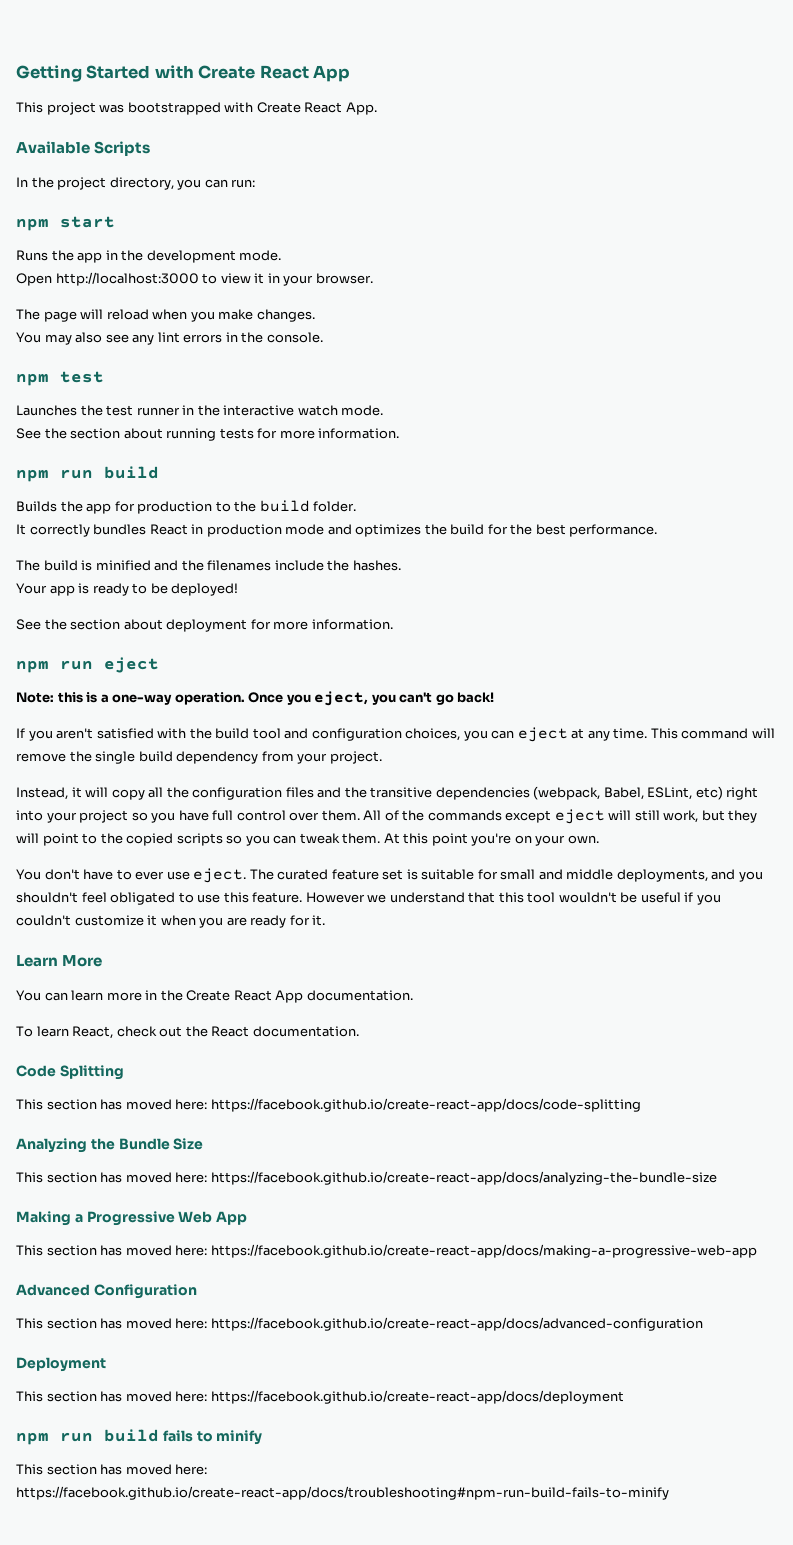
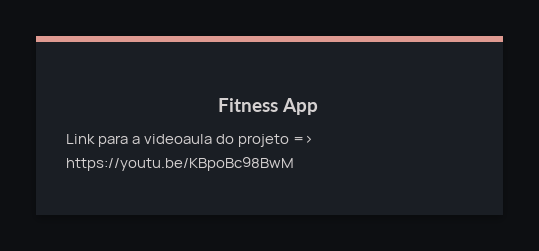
[16,65,351,82] [16,102,377,115] [16,141,151,156] [16,177,256,190] [16,216,115,231] [16,250,282,263] [16,272,373,286] [16,309,315,322] [16,332,323,345] [16,371,104,386] [16,405,384,416] [16,428,400,441] [16,466,159,482] [16,500,357,514] [16,524,658,537] [16,560,401,571] [16,583,239,596] [16,619,393,632] [16,657,159,673] [16,691,495,706] [16,727,775,742] [16,751,382,764] [16,786,759,800] [16,809,758,824] [16,833,599,846] [16,868,763,883] [16,892,721,905] [16,915,326,928] [16,955,103,967] [16,990,413,1003] [16,1026,359,1039] [16,1065,124,1080] [16,1098,641,1112] [16,1138,204,1153] [16,1171,717,1185] [16,1211,248,1226] [16,1244,757,1258] [16,1284,197,1299] [16,1317,703,1331] [16,1357,106,1372] [16,1390,624,1404] [16,1429,263,1445] [16,1464,208,1475] [16,1486,669,1500] Getting Started with Create React App // This project was bootstrapped with Create React App. // Available Scripts // In the project directory, you can run: // npm start // Runs the app in the development mode. // Open http://localhost:3000 to view it in your browser. // The page will reload when you make changes. // You may also see any lint errors in the console. // npm test // Launches the test runner in the interactive watch mode. // See the section about running tests for more information. // npm run build // Builds the app for production to the build folder. // It correctly bundles React in production mode and optimizes the build for the best performance. // The build is minified and the filenames include the hashes. // Your app is ready to be deployed! // See the section about deployment for more information. // npm run eject // Note: this is a one-way operation. Once you eject, you can't go back! // If you aren't satisfied with the build tool and configuration choices, you can eject at any time. This command will remove the single build dependency from your project. // Instead, it will copy all the configuration files and the transitive dependencies (webpack, Babel, ESLint, etc) right into your project so you have full control over them. All of the commands except eject will still work, but they will point to the copied scripts so you can tweak them. At this point you're on your own. // You don't have to ever use eject. The curated feature set is suitable for small and middle deployments, and you shouldn't feel obligated to use this feature. However we understand that this tool wouldn't be useful if you couldn't customize it when you are ready for it. // Learn More // You can learn more in the Create React App documentation. // To learn React, check out the React documentation. // Code Splitting // This section has moved here: https://facebook.github.io/create-react-app/docs/code-splitting // Analyzing the Bundle Size // This section has moved here: https://facebook.github.io/create-react-app/docs/analyzing-the-bundle-size // Making a Progressive Web App // This section has moved here: https://facebook.github.io/create-react-app/docs/making-a-progressive-web-app // Advanced Configuration // This section has moved here: https://facebook.github.io/create-react-app/docs/advanced-configuration // Deployment // This section has moved here: https://facebook.github.io/create-react-app/docs/deployment // npm run build fails to minify // This section has moved here: https://facebook.github.io/create-react-app/docs/troubleshooting#npm-run-build-fails-to-minify -> [217,98,319,115] [66,134,314,147] [66,157,294,171] Fitness App // Link para a videoaula do projeto => https://youtu.be/KBpoBc98BwM

